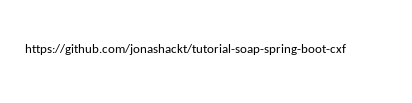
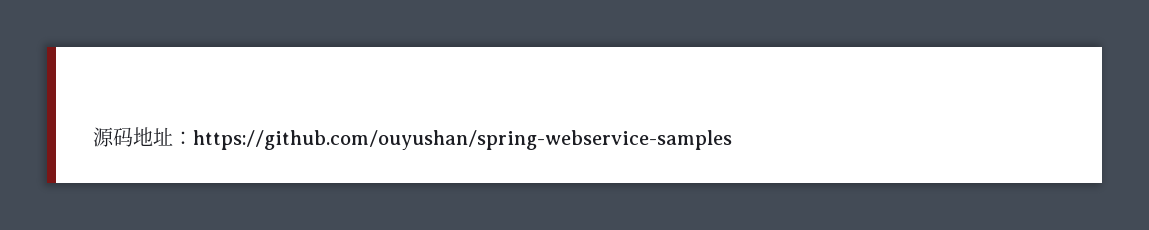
[25,44,346,55] https://github.com/jonashackt/tutorial-soap-spring-boot-cxf -> [93,127,732,150] 源码地址：https://github.com/ouyushan/spring-webservice-samples

